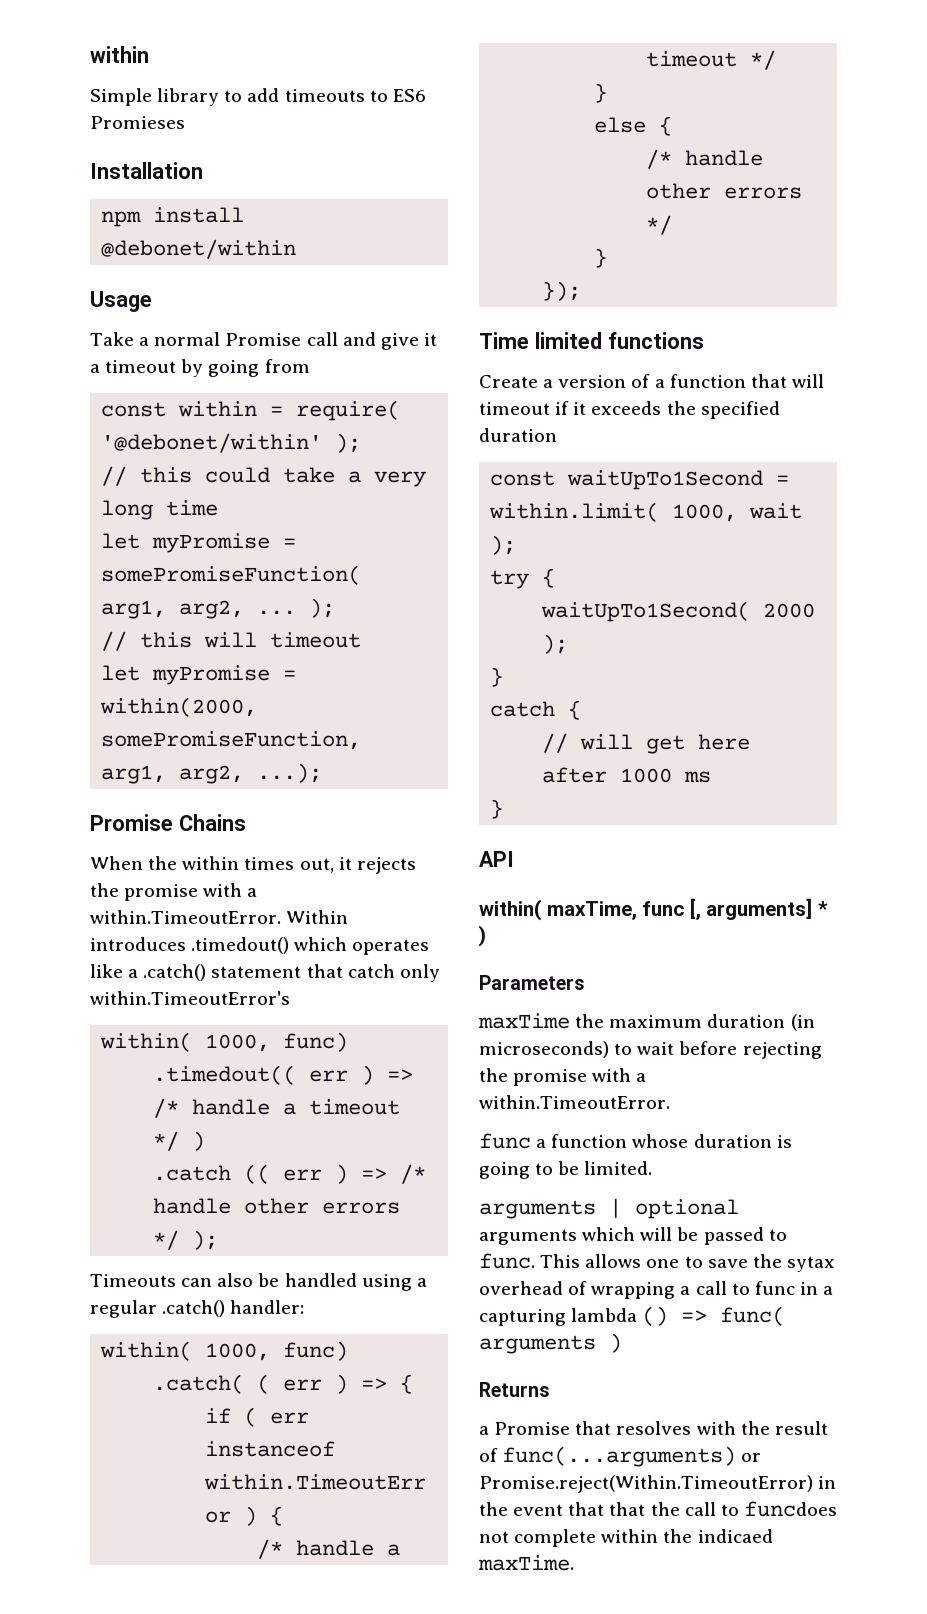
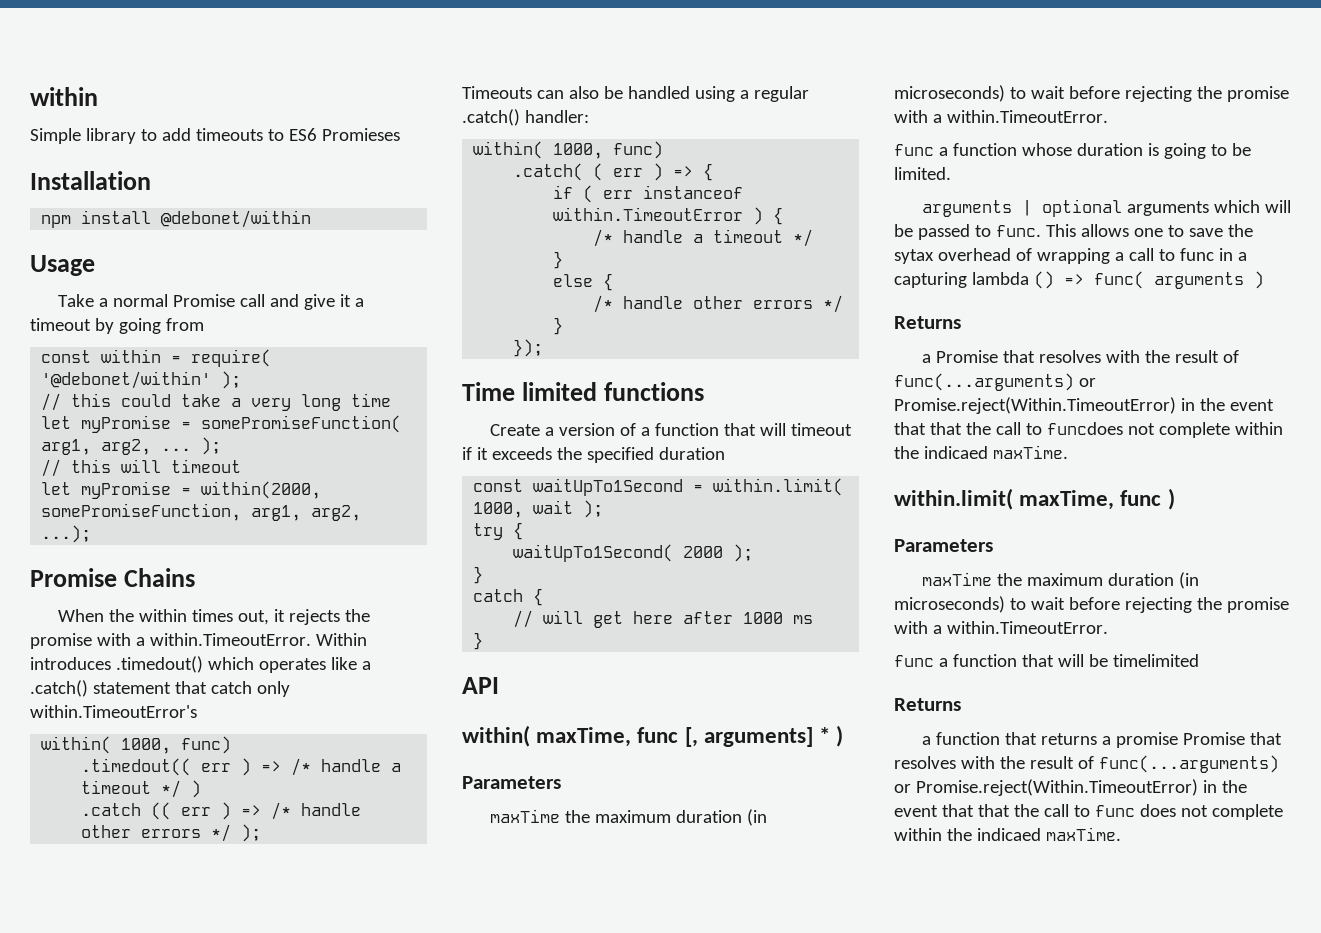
(574, 1563) none -> [894,488,1175,510] [894,539,993,552] [921,572,1199,589] [894,596,1289,613] [894,621,1108,634] [894,654,1199,667] [894,698,961,711] [921,732,1282,748] [894,755,1279,773] [894,779,1247,796] [894,804,1283,820] [894,827,1121,841] // within.limit( maxTime, func ) // Parameters // maxTime the maximum duration (in microseconds) to wait before rejecting the promise with a within.TimeoutError. // func a function that will be timelimited // Returns // a function that returns a promise Promise that resolves with the result of func(...arguments) or Promise.reject(Within.TimeoutError) in the event that that the call to func does not complete within the indicaed maxTime.

